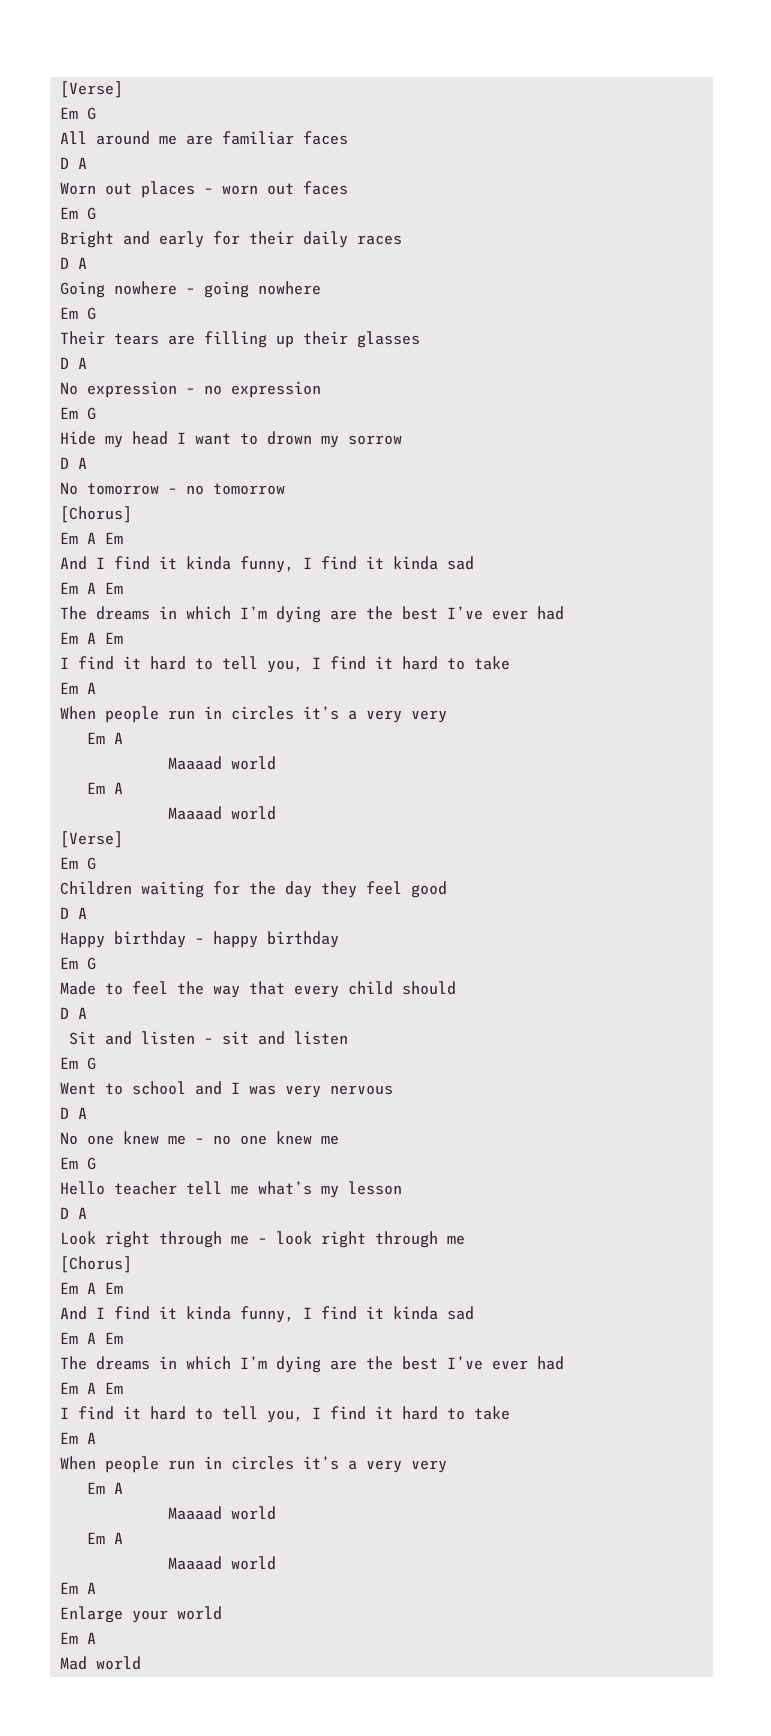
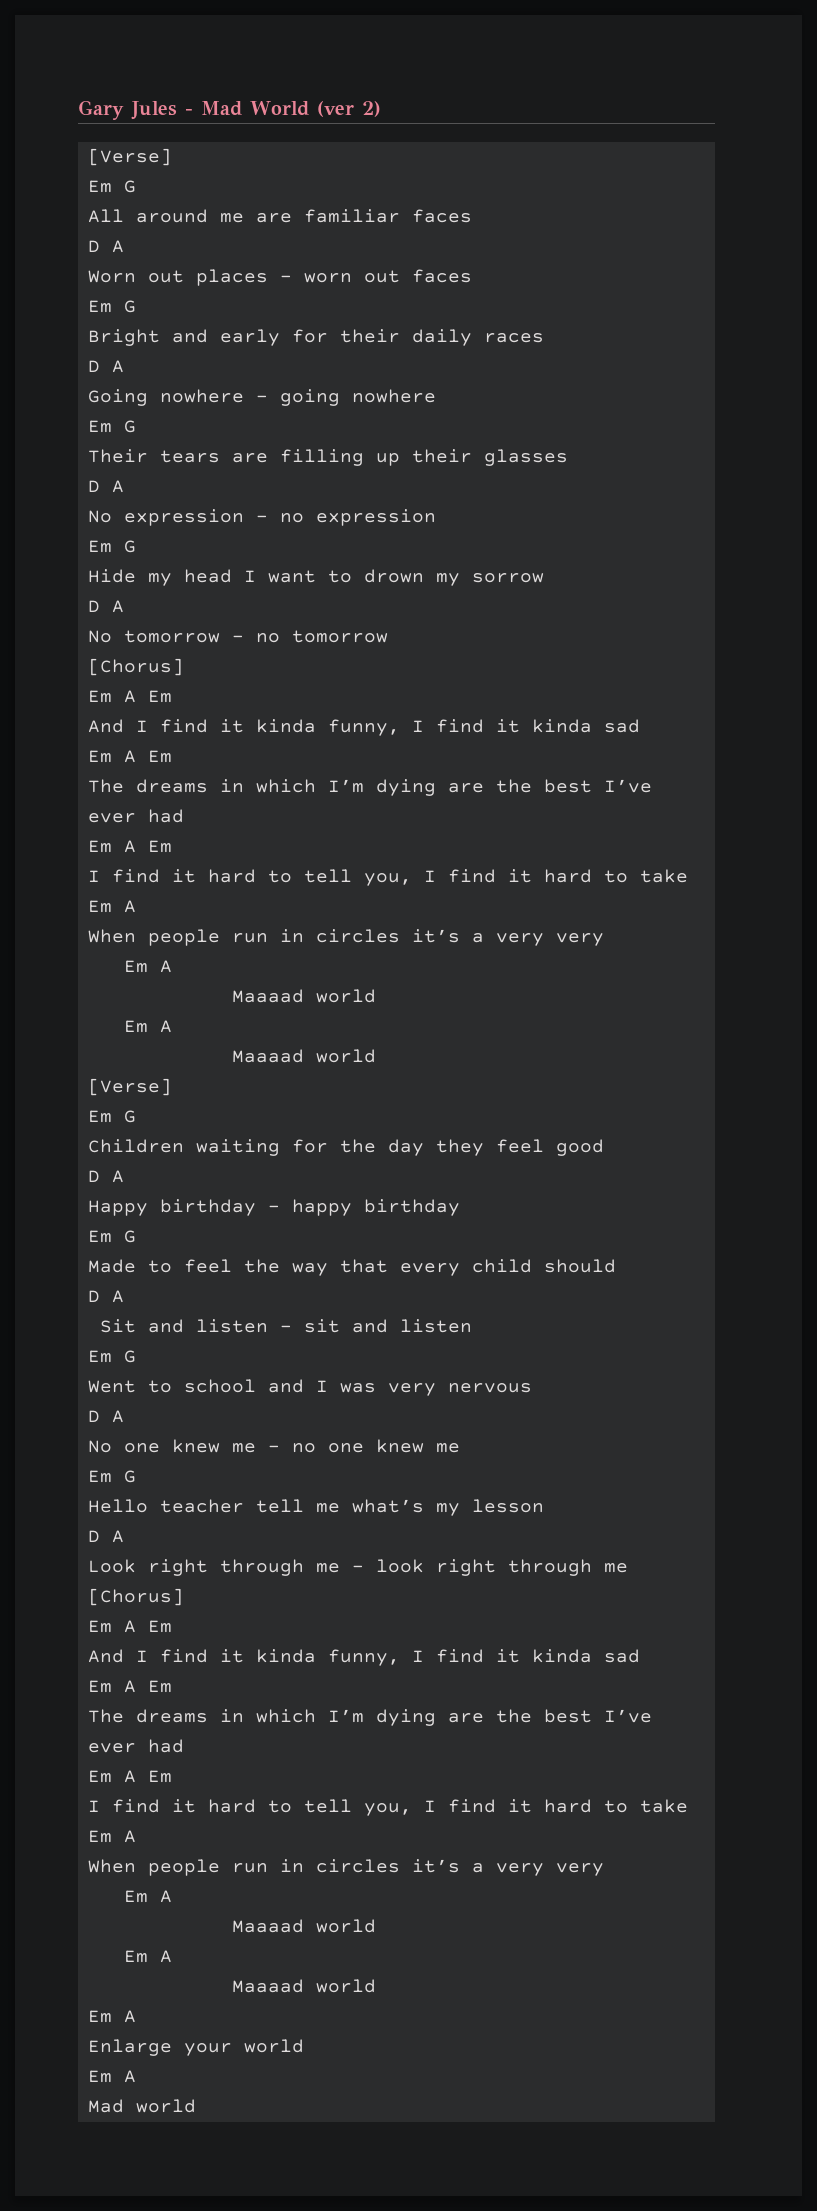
(60, 89) none -> [78,100,381,120] Gary Jules - Mad World (ver 2) //

